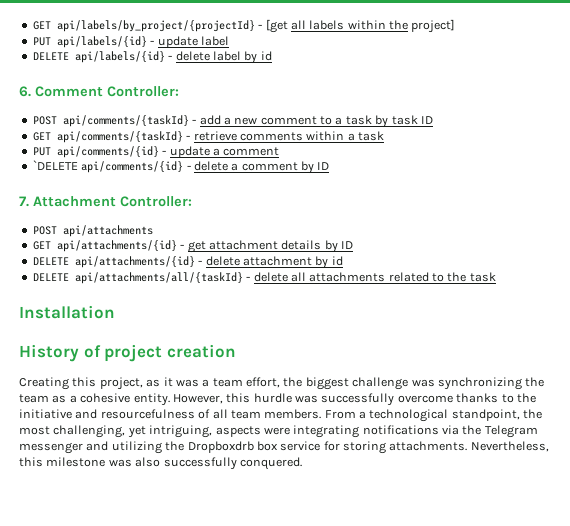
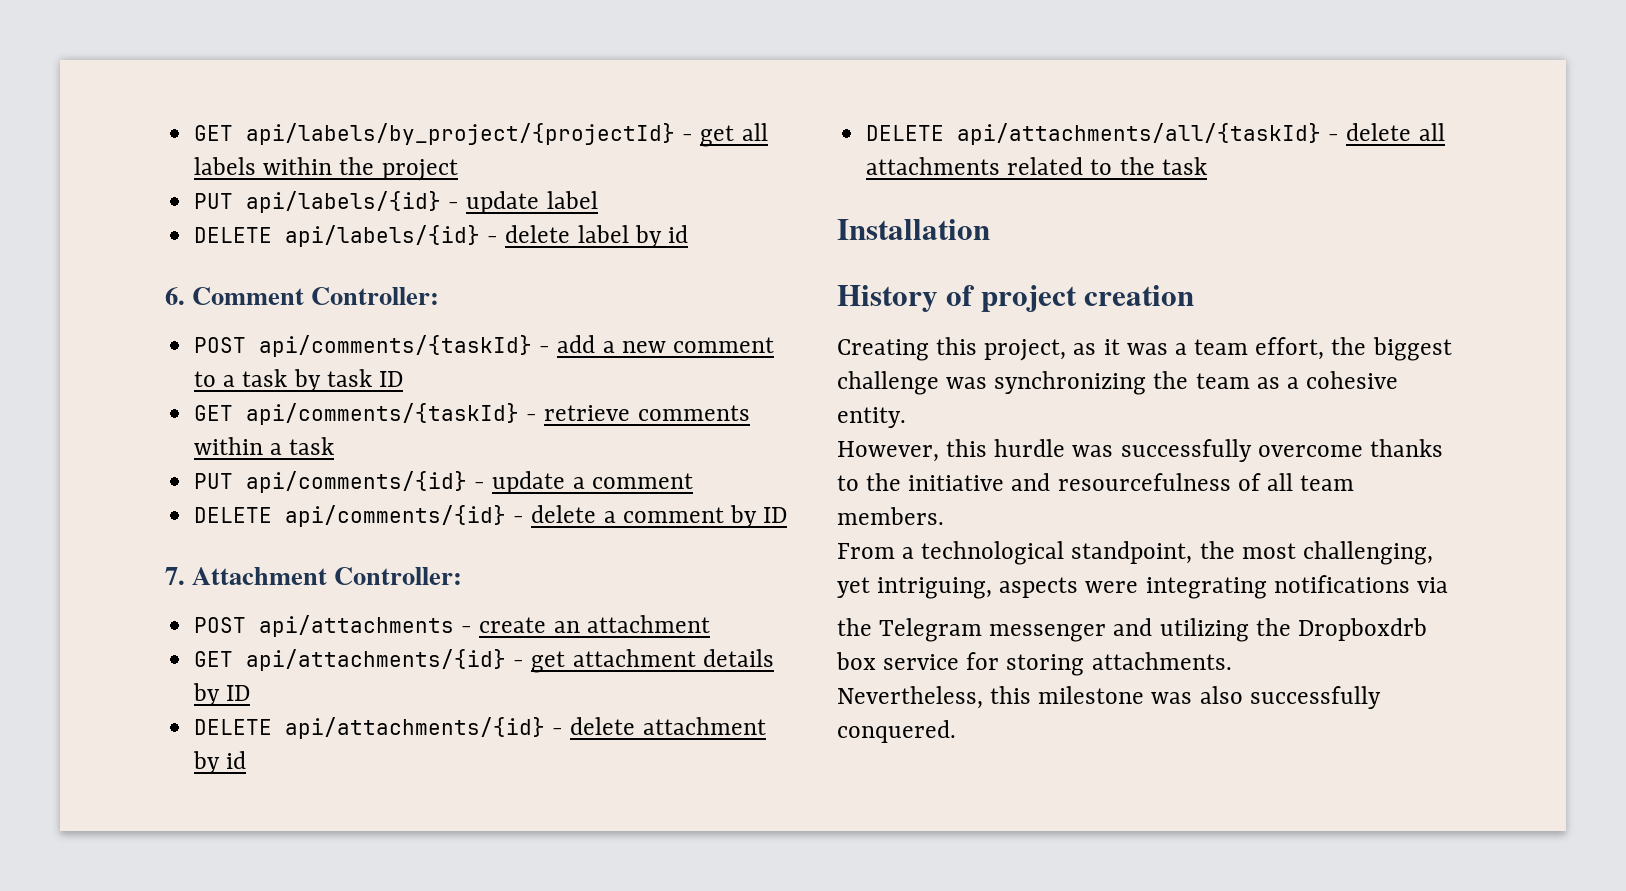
[265,19,288,33] [get -> [700,125,735,147] get
[411,19,456,33] project] -> [381,159,458,181] project
[32,160,78,170] `DELETE -> [194,507,273,523] DELETE
(153, 231) none -> [461,615,710,633] - create an attachment
(170, 399) none -> (906, 417) //
(322, 414) none -> (944, 516) //
(459, 430) none -> (1448, 585) //
(468, 446) none -> (1232, 661) //

